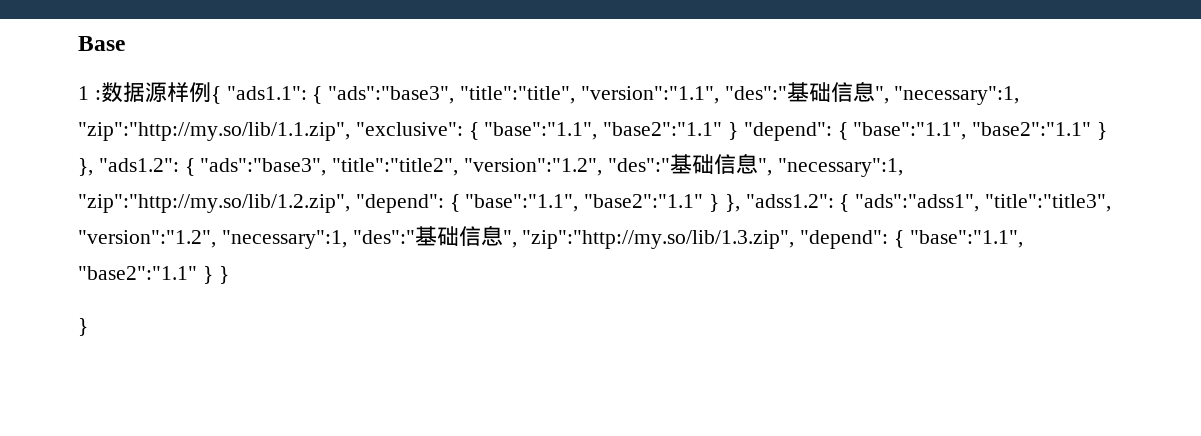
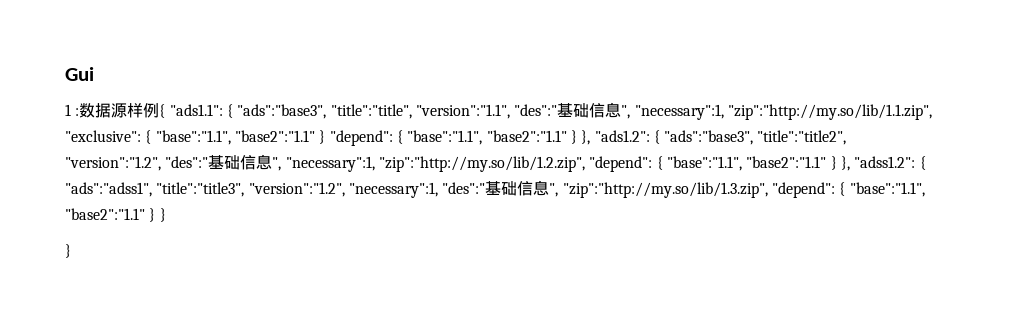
[78,36,125,51] Base -> [65,67,94,81] Gui

